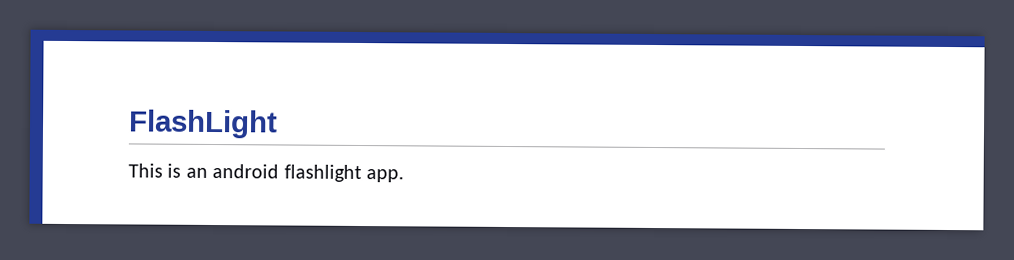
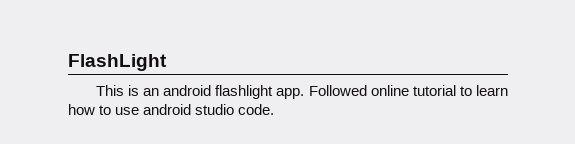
(404, 176) none -> [308,85,509,96] [68,104,275,115] Followed online tutorial to learn how to use android studio code.

